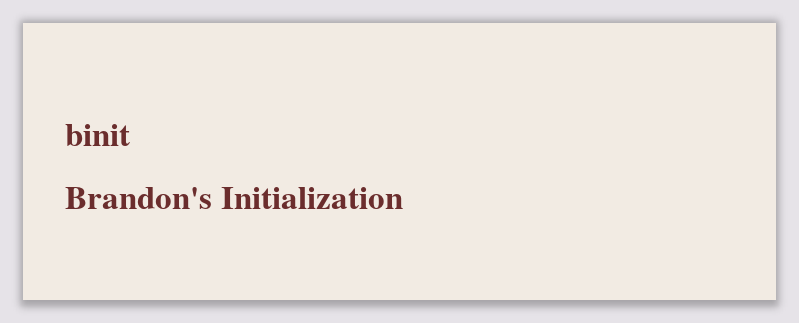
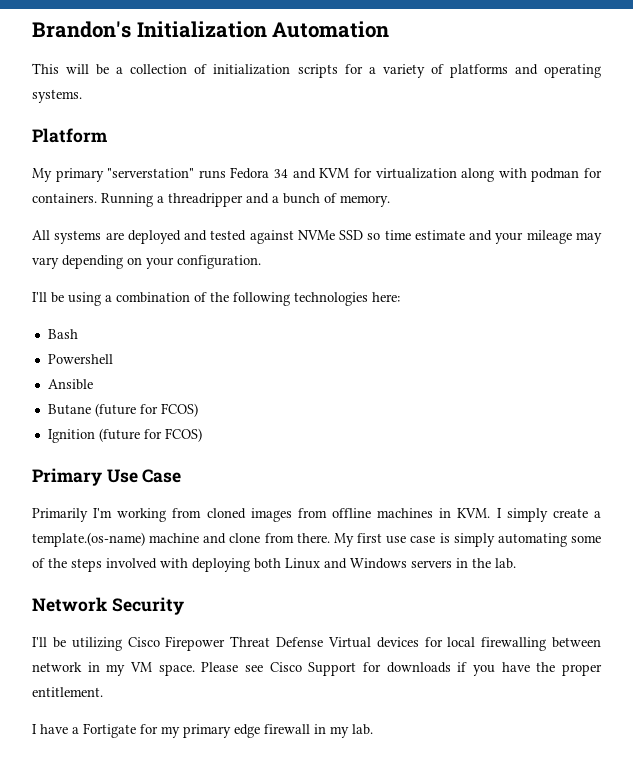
[65,124,130,146] binit // -> (32, 29) none
(403, 198) none -> [272,21,390,38] [32,63,601,78] [32,89,82,103] [32,128,107,143] [32,167,603,182] [32,193,390,207] [32,230,602,244] [32,255,261,269] [32,292,400,306] [47,329,78,339] [47,354,113,364] [47,379,93,390] [47,403,198,417] [47,428,202,443] [32,468,182,486] [32,508,601,522] [32,532,601,547] [32,558,516,572] [32,597,184,615] [32,636,601,651] [32,662,603,676] [32,687,103,697] [32,723,373,738] Automation // This will be a collection of initialization scripts for a variety of platforms and operating systems. // Platform // My primary "serverstation" runs Fedora 34 and KVM for virtualization along with podman for containers. Running a threadripper and a bunch of memory. // All systems are deployed and tested against NVMe SSD so time estimate and your mileage may vary depending on your configuration. // I'll be using a combination of the following technologies here: // Bash // Powershell // Ansible // Butane (future for FCOS) // Ignition (future for FCOS) // Primary Use Case // Primarily I'm working from cloned images from offline machines in KVM. I simply create a template.(os-name) machine and clone from there. My first use case is simply automating some of the steps involved with deploying both Linux and Windows servers in the lab. // Network Security // I'll be utilizing Cisco Firepower Threat Defense Virtual devices for local firewalling between network in my VM space. Please see Cisco Support for downloads if you have the proper entitlement. // I have a Fortigate for my primary edge firewall in my lab.

